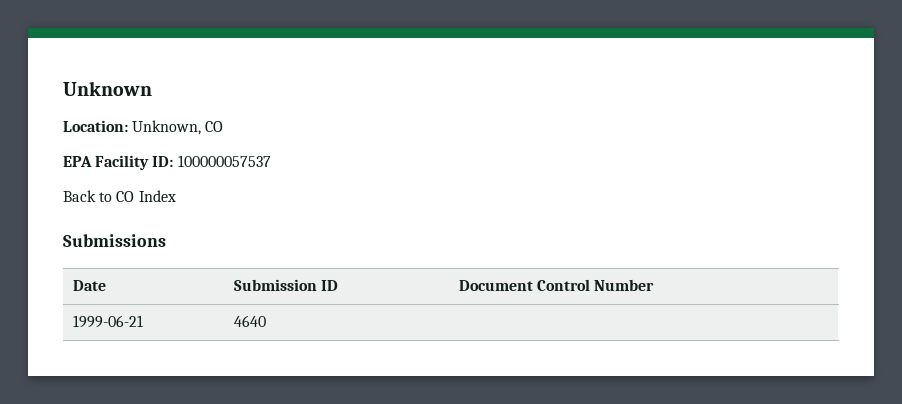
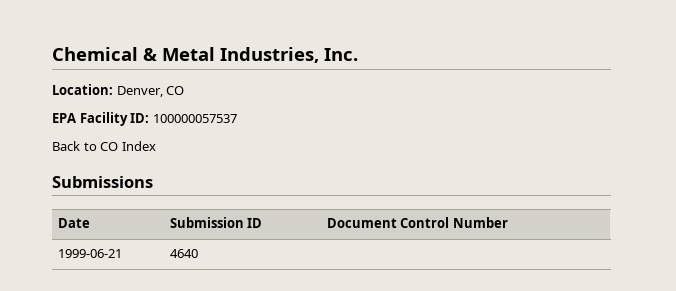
[63,81,152,96] Unknown -> [52,47,358,63] Chemical & Metal Industries, Inc.
[132,120,202,135] Unknown, -> [116,86,163,97] Denver,

